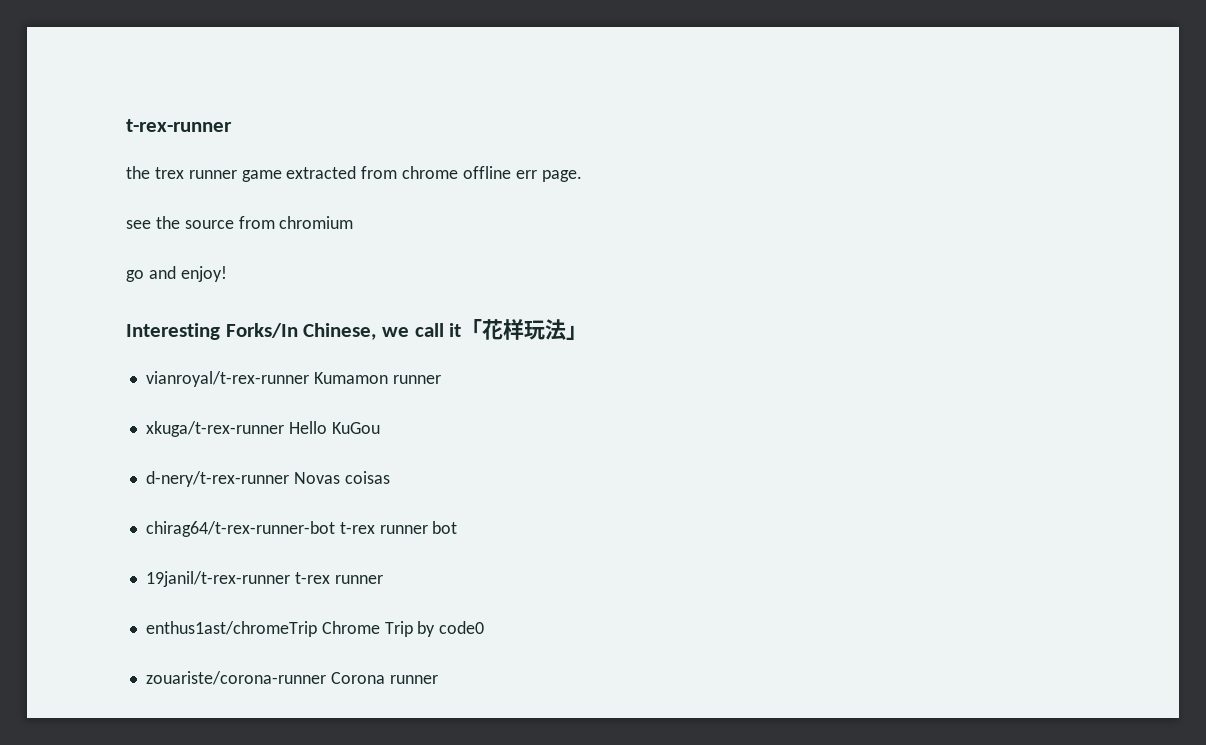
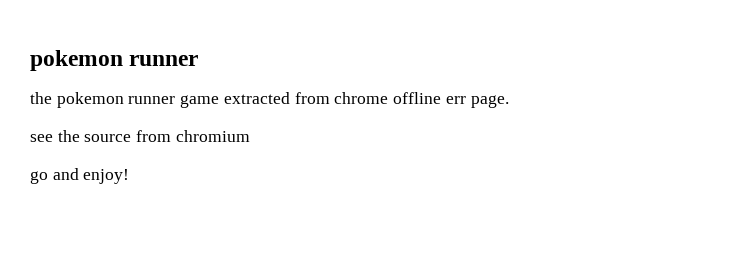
[126,119,232,132] [126,166,184,179] t-rex-runner // the trex -> [30,50,199,71] [30,92,124,108] pokemon runner // the pokemon
[126,319,588,340] [145,371,441,387] [145,421,380,437] [145,471,390,487] [145,521,458,537] [145,571,383,587] [145,621,485,637] [145,671,438,685] // Interesting Forks/In Chinese, we call it「花样玩法」 // vianroyal/t-rex-runner Kumamon runner // xkuga/t-rex-runner Hello KuGou // d-nery/t-rex-runner Novas coisas // chirag64/t-rex-runner-bot t-rex runner bot // 19janil/t-rex-runner t-rex runner // enthus1ast/chromeTrip Chrome Trip by code0 // zouariste/corona-runner Corona runner -> (130, 176) none

